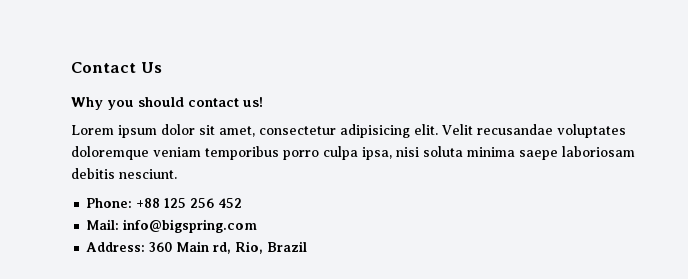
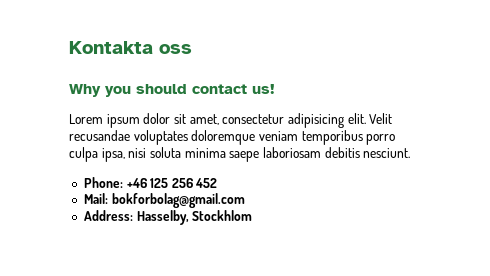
[71,62,162,73] Contact Us -> [69,41,192,54] Kontakta oss
[136,198,161,208] +88 -> [126,178,147,188] +46
[123,219,258,233] info@bigspring.com -> [111,193,245,208] bokforbolag@gmail.com
[149,241,308,254] 360 Main rd, Rio, Brazil -> [136,210,253,225] Hasselby, Stockhlom

